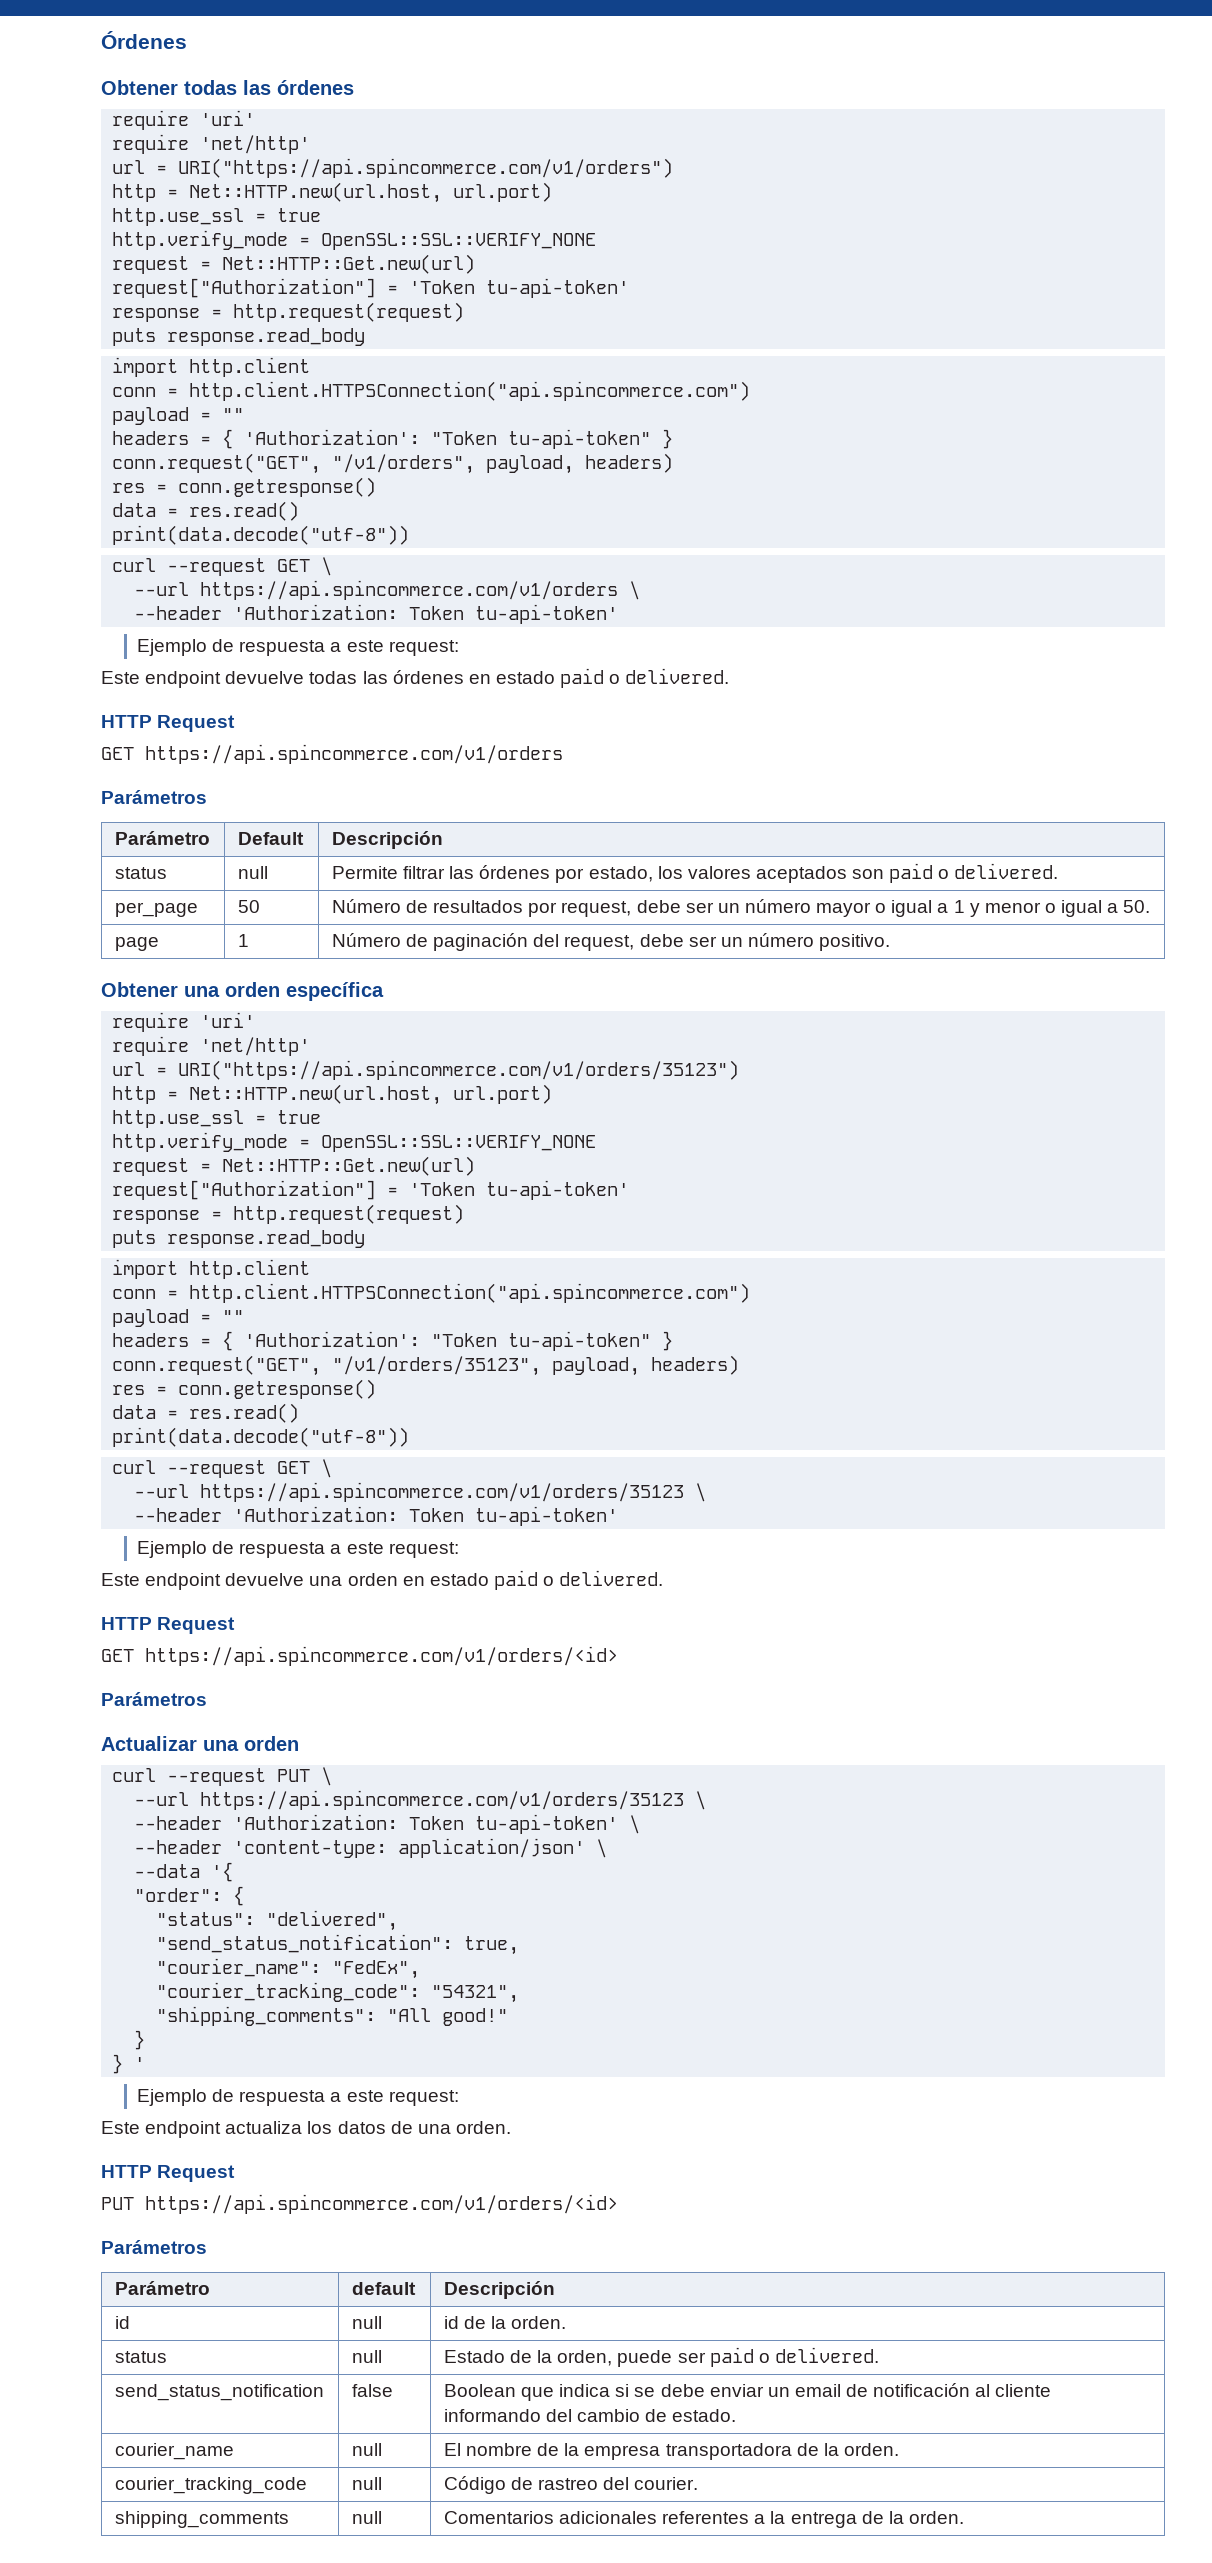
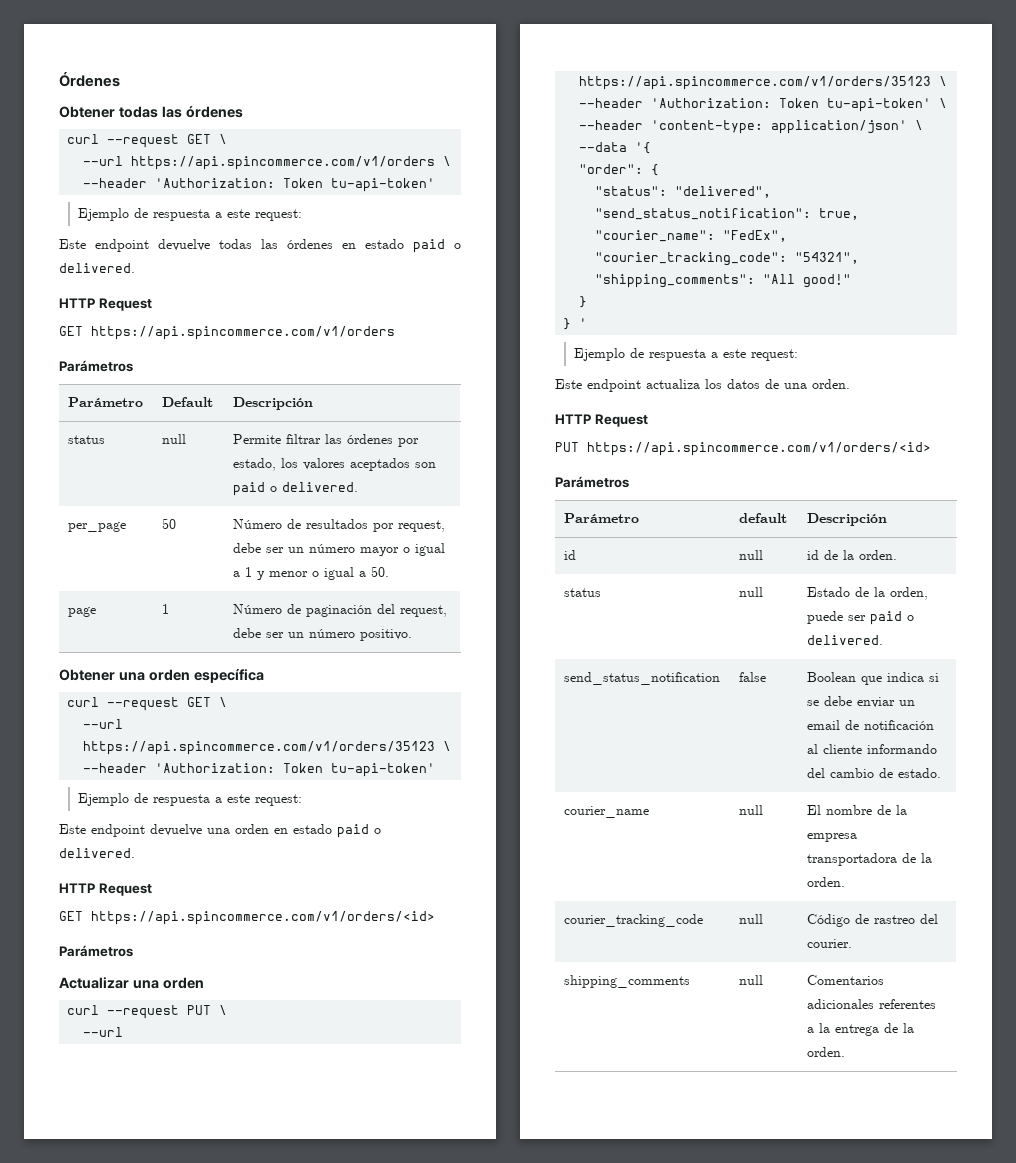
[112,110,256,130] [112,134,311,154] [112,158,674,178] [112,182,553,203] [112,208,322,226] [112,230,597,250] [112,254,476,274] [112,278,630,298] [112,302,465,322] [112,328,366,346] [112,357,311,377] [112,381,751,401] [112,407,245,425] [112,429,674,449] [112,453,674,474] [112,477,377,497] [112,501,300,521] [112,525,410,545] // require 'uri' // require 'net/http' // url = URI("https://api.spincommerce.com/v1/orders") // http = Net::HTTP.new(url.host, url.port) // http.use_ssl = true // http.verify_mode = OpenSSL::SSL::VERIFY_NONE // request = Net::HTTP::Get.new(url) // request["Authorization"] = 'Token tu-api-token' // response = http.request(request) // puts response.read_body // import http.client // conn = http.client.HTTPSConnection("api.spincommerce.com") // payload = "" // headers = { 'Authorization': "Token tu-api-token" } // conn.request("GET", "/v1/orders", payload, headers) // res = conn.getresponse() // data = res.read() // print(data.decode("utf-8")) -> (243, 112) none
[112,1012,256,1032] [112,1036,311,1056] [112,1060,740,1080] [112,1084,553,1105] [112,1110,322,1128] [112,1132,597,1152] [112,1156,476,1176] [112,1180,630,1200] [112,1204,465,1224] [112,1230,366,1248] [112,1259,311,1279] [112,1283,751,1303] [112,1309,245,1327] [112,1331,674,1351] [112,1355,740,1376] [112,1379,377,1399] [112,1403,300,1423] [112,1427,410,1447] // require 'uri' // require 'net/http' // url = URI("https://api.spincommerce.com/v1/orders/35123") // http = Net::HTTP.new(url.host, url.port) // http.use_ssl = true // http.verify_mode = OpenSSL::SSL::VERIFY_NONE // request = Net::HTTP::Get.new(url) // request["Authorization"] = 'Token tu-api-token' // response = http.request(request) // puts response.read_body // import http.client // conn = http.client.HTTPSConnection("api.spincommerce.com") // payload = "" // headers = { 'Authorization': "Token tu-api-token" } // conn.request("GET", "/v1/orders/35123", payload, headers) // res = conn.getresponse() // data = res.read() // print(data.decode("utf-8")) -> (264, 676) none

